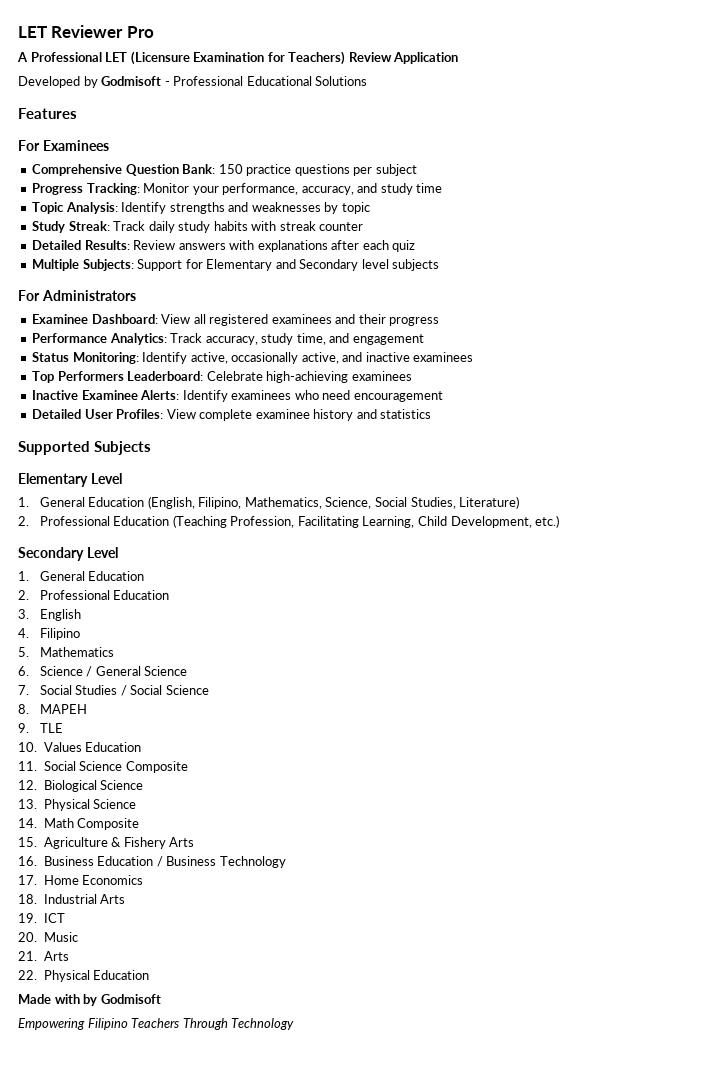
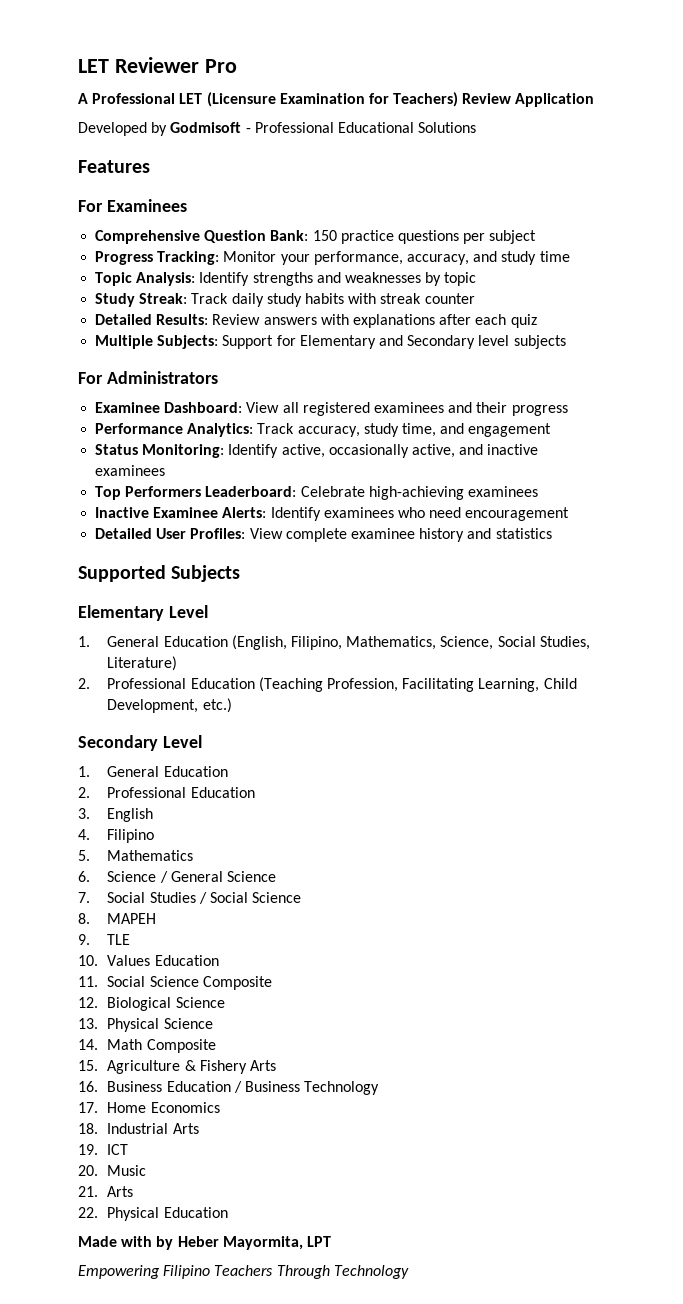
[100,994,161,1004] Godmisoft -> [177,1236,331,1250] Heber Mayormita, LPT

